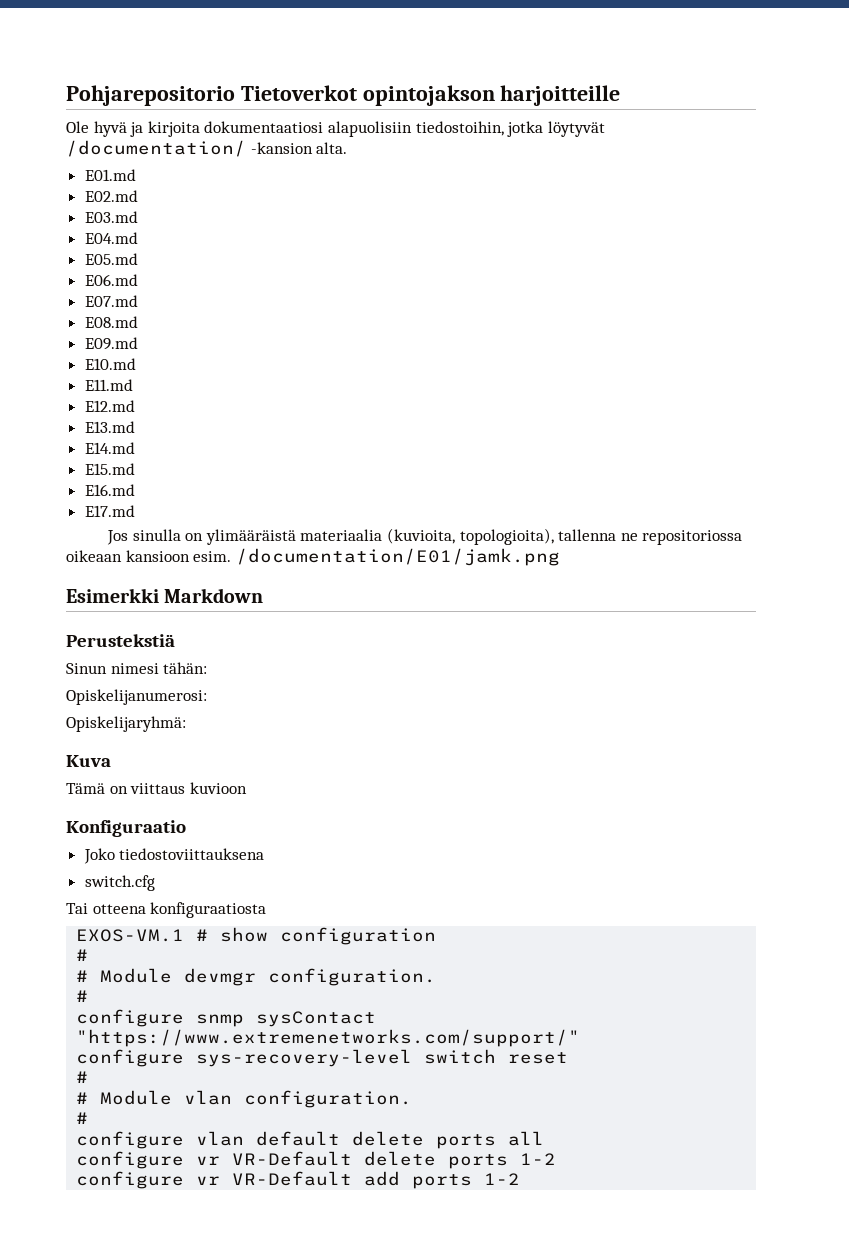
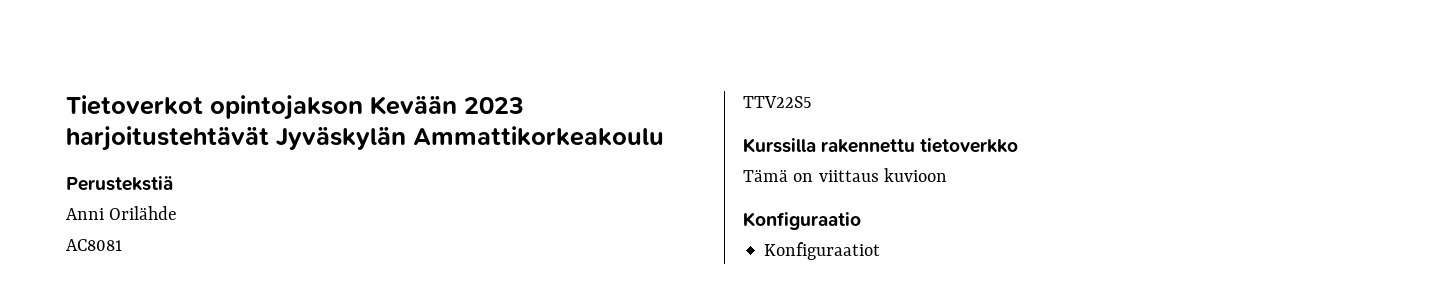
[66,85,235,106] Pohjarepositorio -> (66, 105) none
[500,85,621,106] [66,121,605,137] [66,140,348,157] [84,169,136,181] [84,190,138,202] [84,211,138,223] [84,232,138,244] [84,253,138,265] [84,274,138,286] [84,295,138,307] [84,316,138,328] [84,337,138,350] [84,358,136,370] [84,379,133,391] [84,400,135,412] [84,421,135,433] [84,442,135,454] [84,463,135,475] [84,484,135,496] [84,505,135,517] [107,528,743,545] [66,548,560,566] [66,588,264,603] [66,634,175,647] [66,662,208,674] [66,689,207,705] [66,716,186,732] [66,755,111,767] harjoitteille // Ole hyvä ja kirjoita dokumentaatiosi alapuolisiin tiedostoihin, jotka löytyvät /documentation/ -kansion alta. // E01.md // E02.md // E03.md // E04.md // E05.md // E06.md // E07.md // E08.md // E09.md // E10.md // E11.md // E12.md // E13.md // E14.md // E15.md // E16.md // E17.md // Jos sinulla on ylimääräistä materiaalia (kuvioita, topologioita), tallenna ne repositoriossa oikeaan kansioon esim. /documentation/E01/jamk.png // Esimerkki Markdown // Perustekstiä // Sinun nimesi tähän: // Opiskelijanumerosi: // Opiskelijaryhmä: // Kuva -> [370,96,524,115] [66,126,664,151] [66,176,173,191] [66,206,178,220] [66,239,122,251] [743,96,812,108] [743,138,1019,153] Kevään 2023 harjoitustehtävät Jyväskylän Ammattikorkeakoulu // Perustekstiä // Anni Orilähde // AC8081 // TTV22S5 // Kurssilla rakennettu tietoverkko
[83,848,265,864] [84,875,155,891] [66,902,267,918] [76,927,437,945] [76,949,89,961] [76,968,437,986] [76,990,89,1002] [76,1009,377,1027] [76,1029,581,1047] [76,1049,569,1067] [76,1071,89,1083] [76,1090,413,1108] [76,1112,89,1124] [76,1131,545,1149] [76,1151,557,1169] [76,1171,521,1189] Joko tiedostoviittauksena // switch.cfg // Tai otteena konfiguraatiosta // EXOS-VM.1 # show configuration // # // # Module devmgr configuration. // # // configure snmp sysContact "https://www.extremenetworks.com/support/" // configure sys-recovery-level switch reset // # // # Module vlan configuration. // # // configure vlan default delete ports all // configure vr VR-Default delete ports 1-2 // configure vr VR-Default add ports 1-2 -> [764,242,881,260] Konfiguraatiot

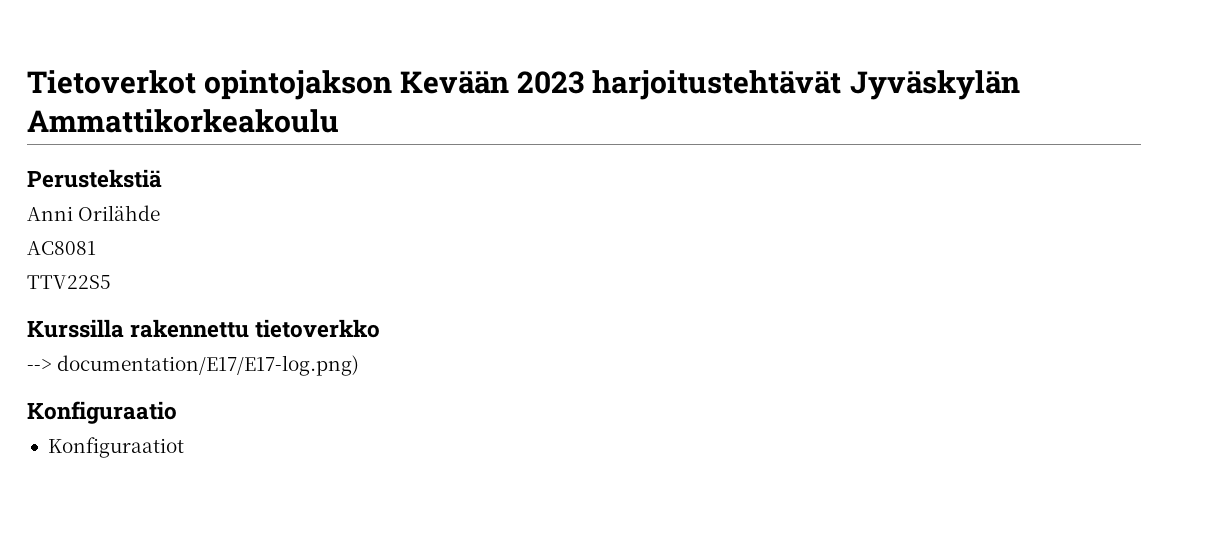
[743,168,947,182] Tämä on viittaus kuvioon -> [27,355,360,376] --> documentation/E17/E17-log.png)

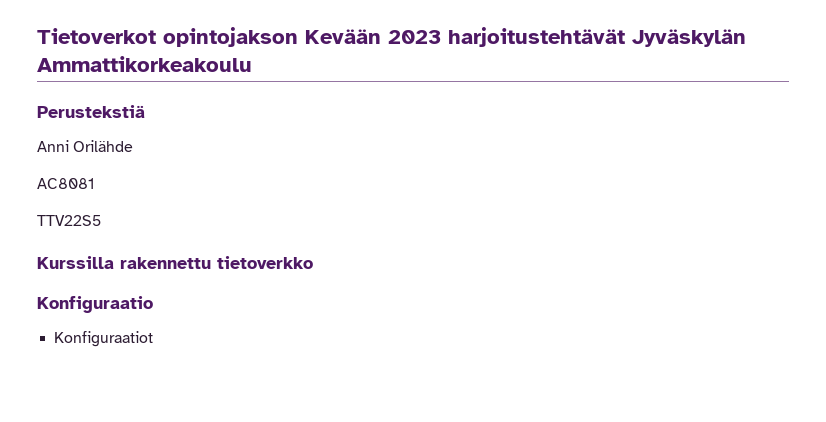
[27,355,360,376] // --> documentation/E17/E17-log.png) -> (313, 262) none

